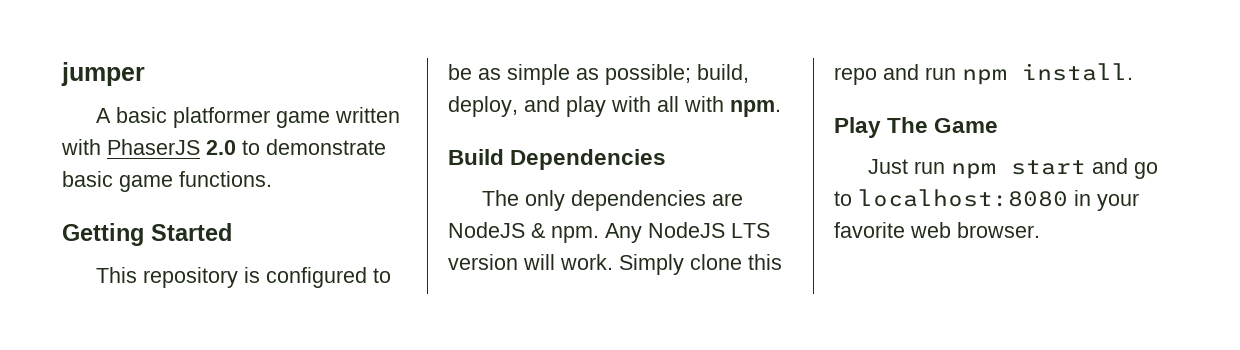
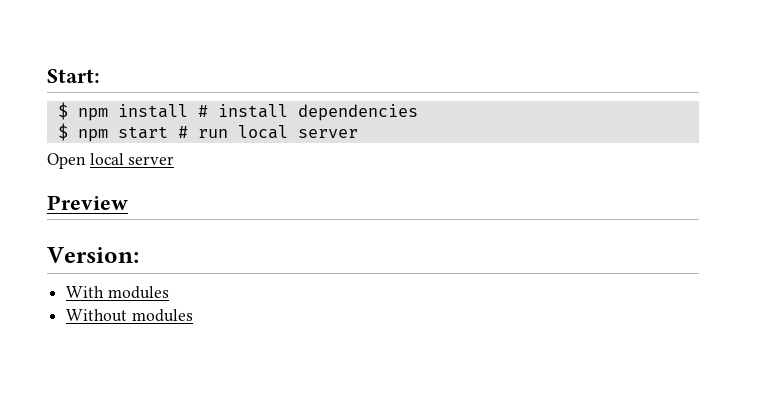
[61,62,145,86] [95,107,400,128] [61,139,386,155] [62,171,272,192] [62,223,232,246] [95,267,391,288] [448,64,749,85] [448,96,781,117] [448,149,667,170] [481,190,743,211] [448,222,770,243] [448,254,782,275] [834,63,1133,85] [834,117,999,138] [867,158,1158,179] [834,189,1139,211] [834,222,1040,238] jumper // A basic platformer game written with PhaserJS 2.0 to demonstrate basic game functions. // Getting Started // This repository is configured to be as simple as possible; build, deploy, and play with all with npm. // Build Dependencies // The only dependencies are NodeJS & npm. Any NodeJS LTS version will work. Simply clone this repo and run npm install. // Play The Game // Just run npm start and go to localhost:8080 in your favorite web browser. -> [47,69,100,83] [57,102,418,121] [57,123,358,142] [47,153,175,169] [47,195,128,210] [47,247,139,263] [66,286,169,299] [66,309,193,322] Start: // $ npm install # install dependencies // $ npm start # run local server // Open local server // Preview // Version: // With modules // Without modules

